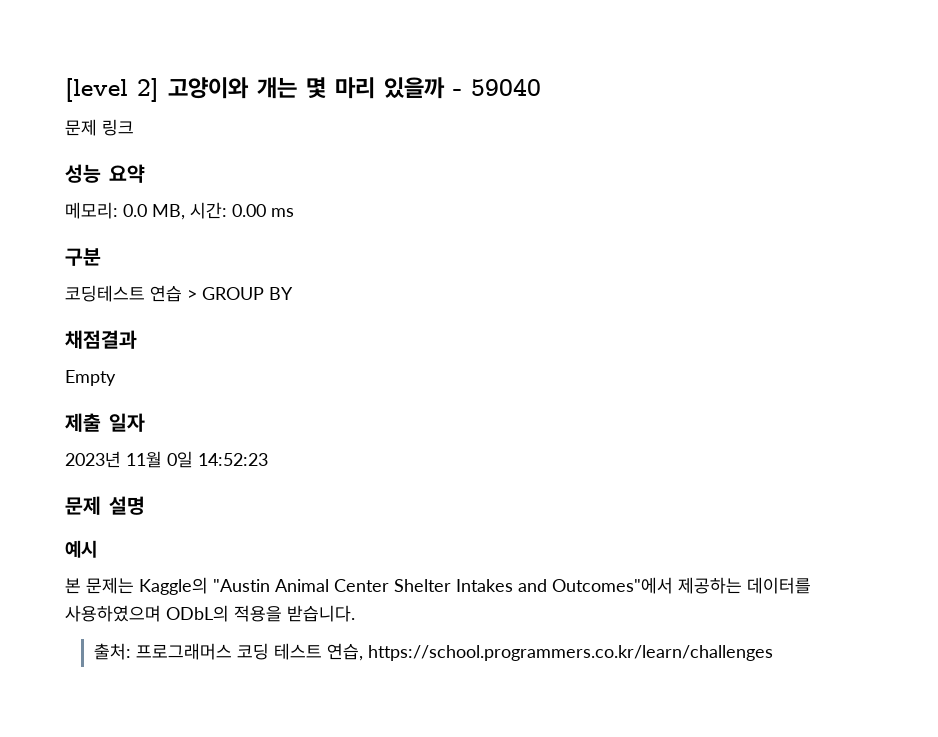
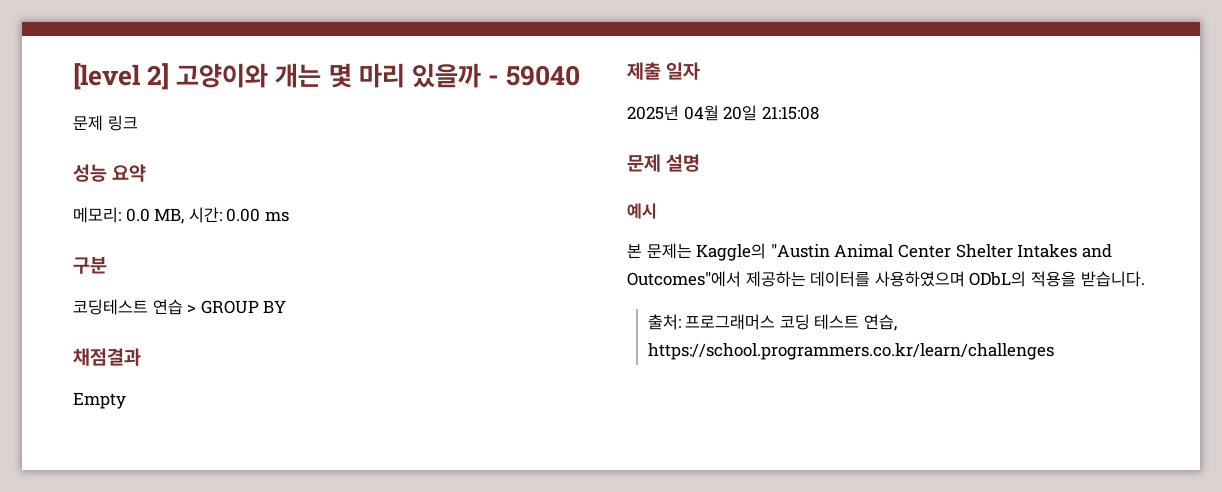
[65,451,268,468] 2023년 11월 0일 14:52:23 -> [627,105,819,121] 2025년 04월 20일 21:15:08

